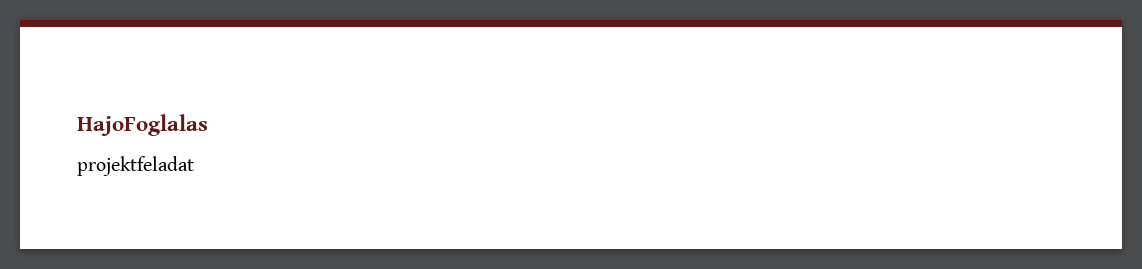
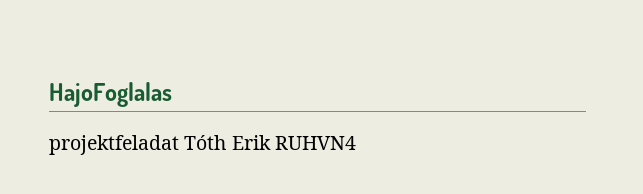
(194, 166) none -> [184,135,356,150] Tóth Erik RUHVN4

